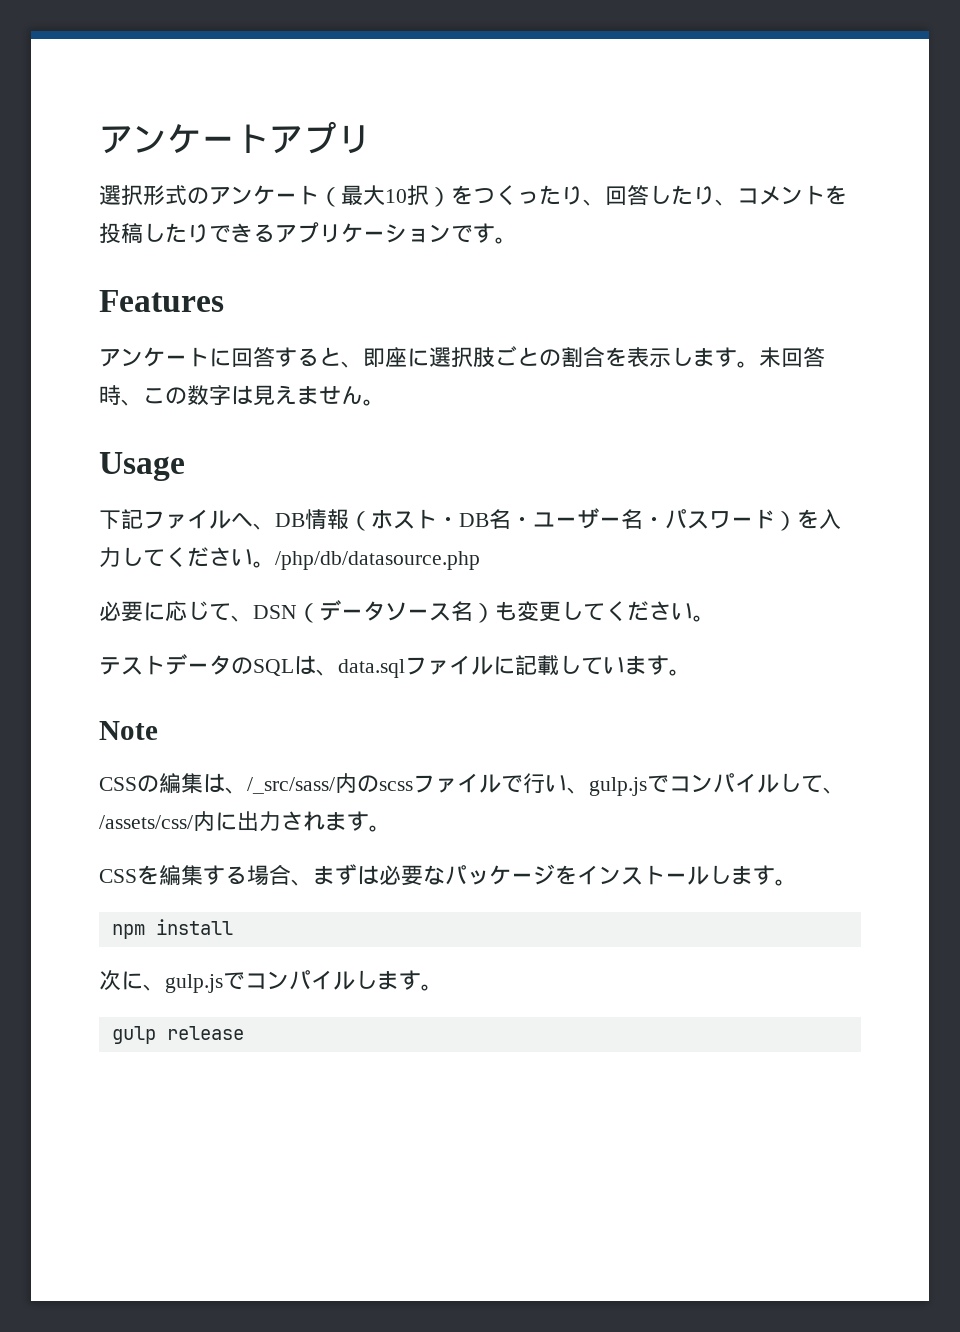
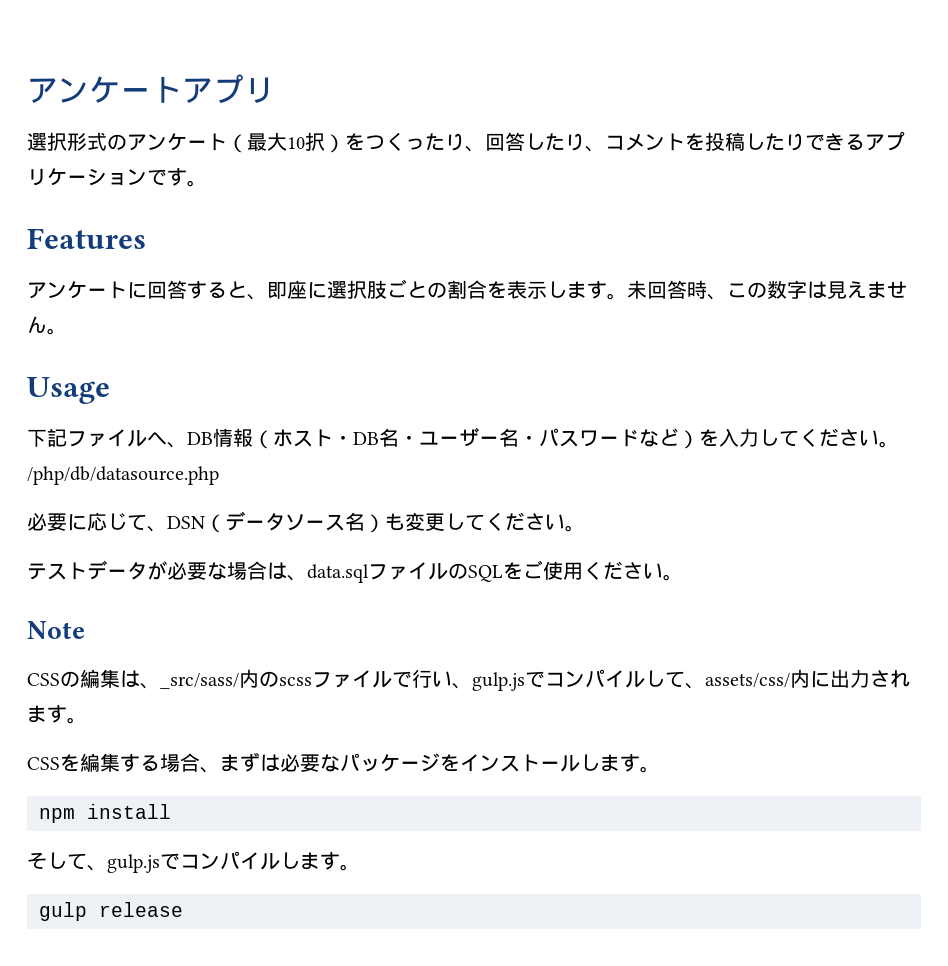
(775, 519) none -> [639,428,679,447] など
[231,657,294,676] のSQL -> [147,561,267,580] が必要な場合
[493,655,669,676] に記載しています -> [448,560,663,582] のSQLをご使用ください
[247,777,335,794] /_src/sass/ -> [160,673,239,689] _src/sass/
[99,815,193,829] /assets/css/ -> [705,673,790,688] assets/css/
[99,970,143,990] 次に -> [27,852,87,870] そして

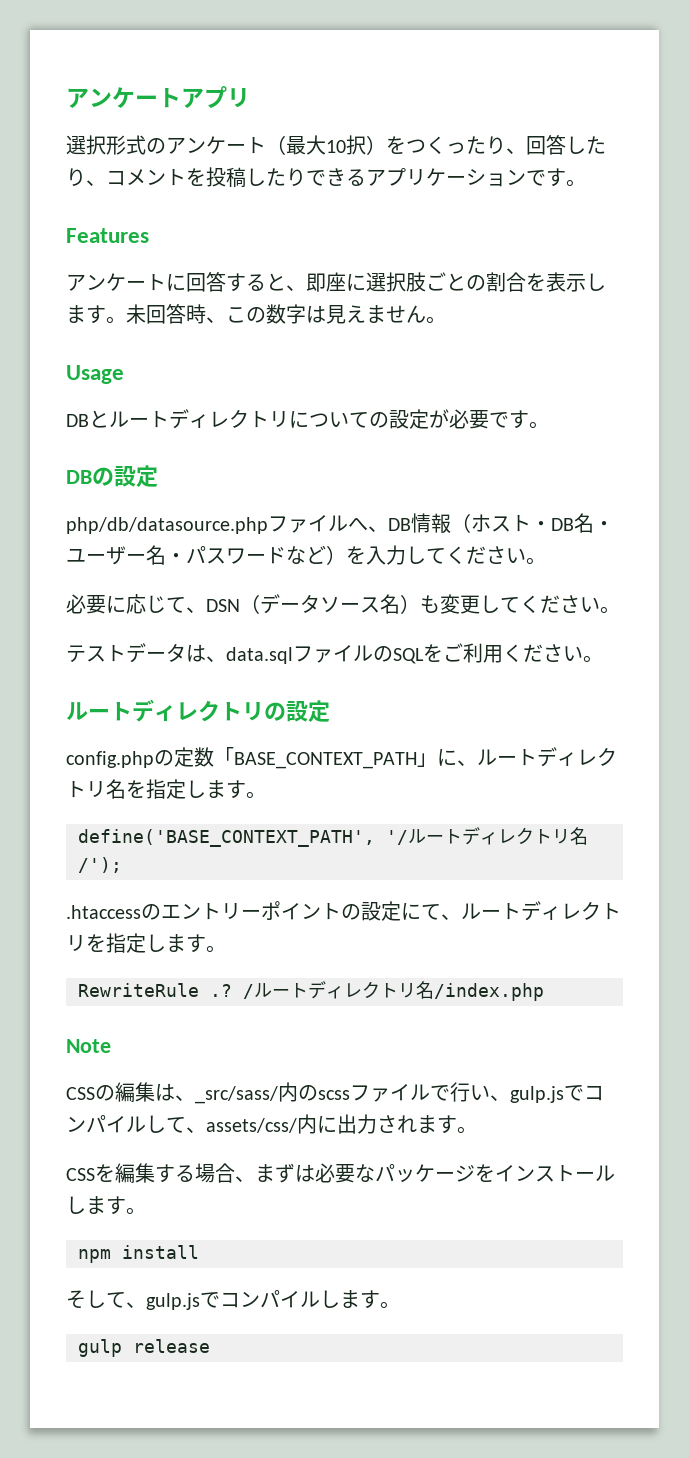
[27,428,67,447] 下記 -> [66,409,549,429] [66,465,158,487] [66,517,268,534] DBとルートディレクトリについての設定が必要です。 // DBの設定 // php/db/datasource.php
[27,466,219,485] /php/db/datasource.php -> (546, 561) none
[147,561,267,580] が必要な場合 -> (186, 652) none
[543,561,563,580] 使 -> [463,643,483,663] 利
(683, 577) none -> [66,699,330,722] [66,747,617,769] [66,779,266,799] [78,827,588,847] [78,857,122,873] [66,901,621,921] [66,933,226,953] [78,981,544,1001] // ルートディレクトリの設定 // config.phpの定数「BASE_CONTEXT_PATH」に、ルートディレクトリ名を指定します。 // define('BASE_CONTEXT_PATH', '/ルートディレクトリ名/'); // .htaccessのエントリーポイントの設定にて、ルートディレクトリを指定します。 // RewriteRule .? /ルートディレクトリ名/index.php

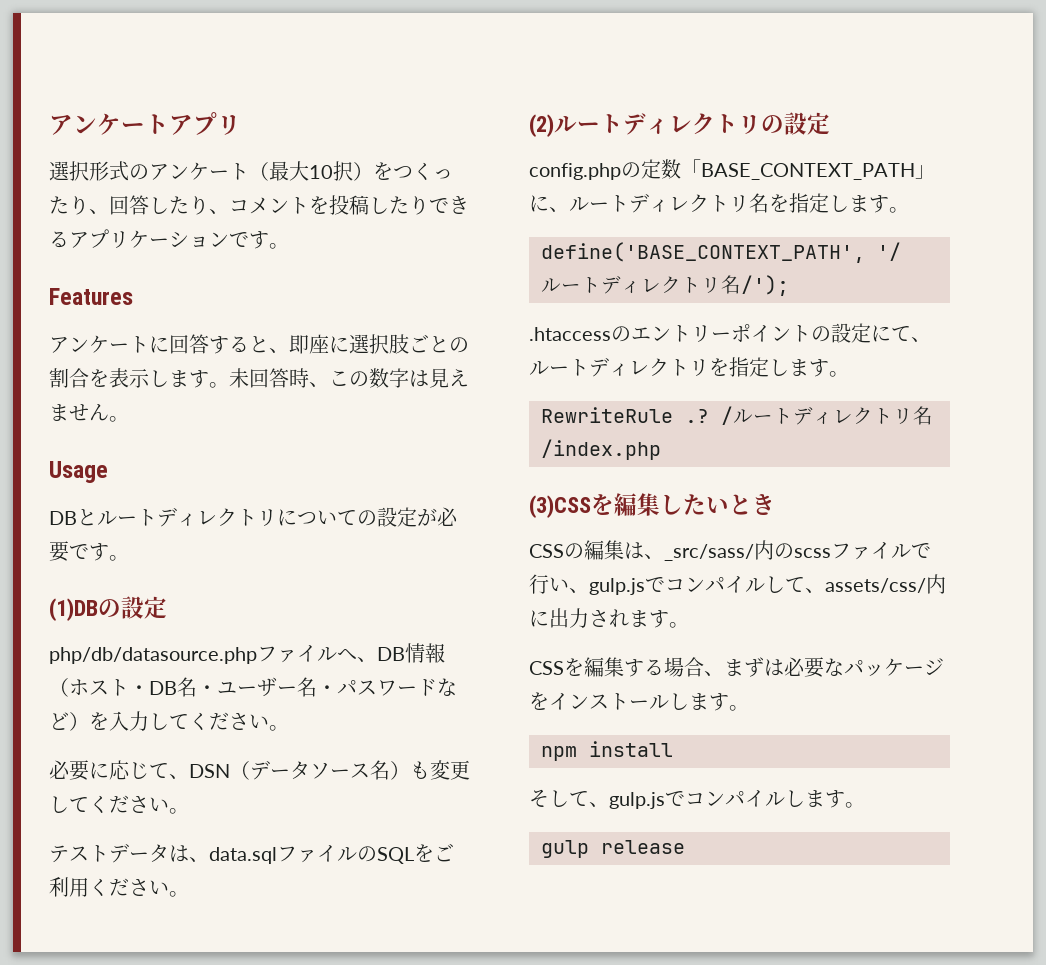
[66,470,92,484] DB -> [49,598,98,621] (1)DB
(603, 659) none -> [529,114,554,137] (2)
[66,1039,111,1053] Note -> [529,493,775,518] (3)CSSを編集したいとき

